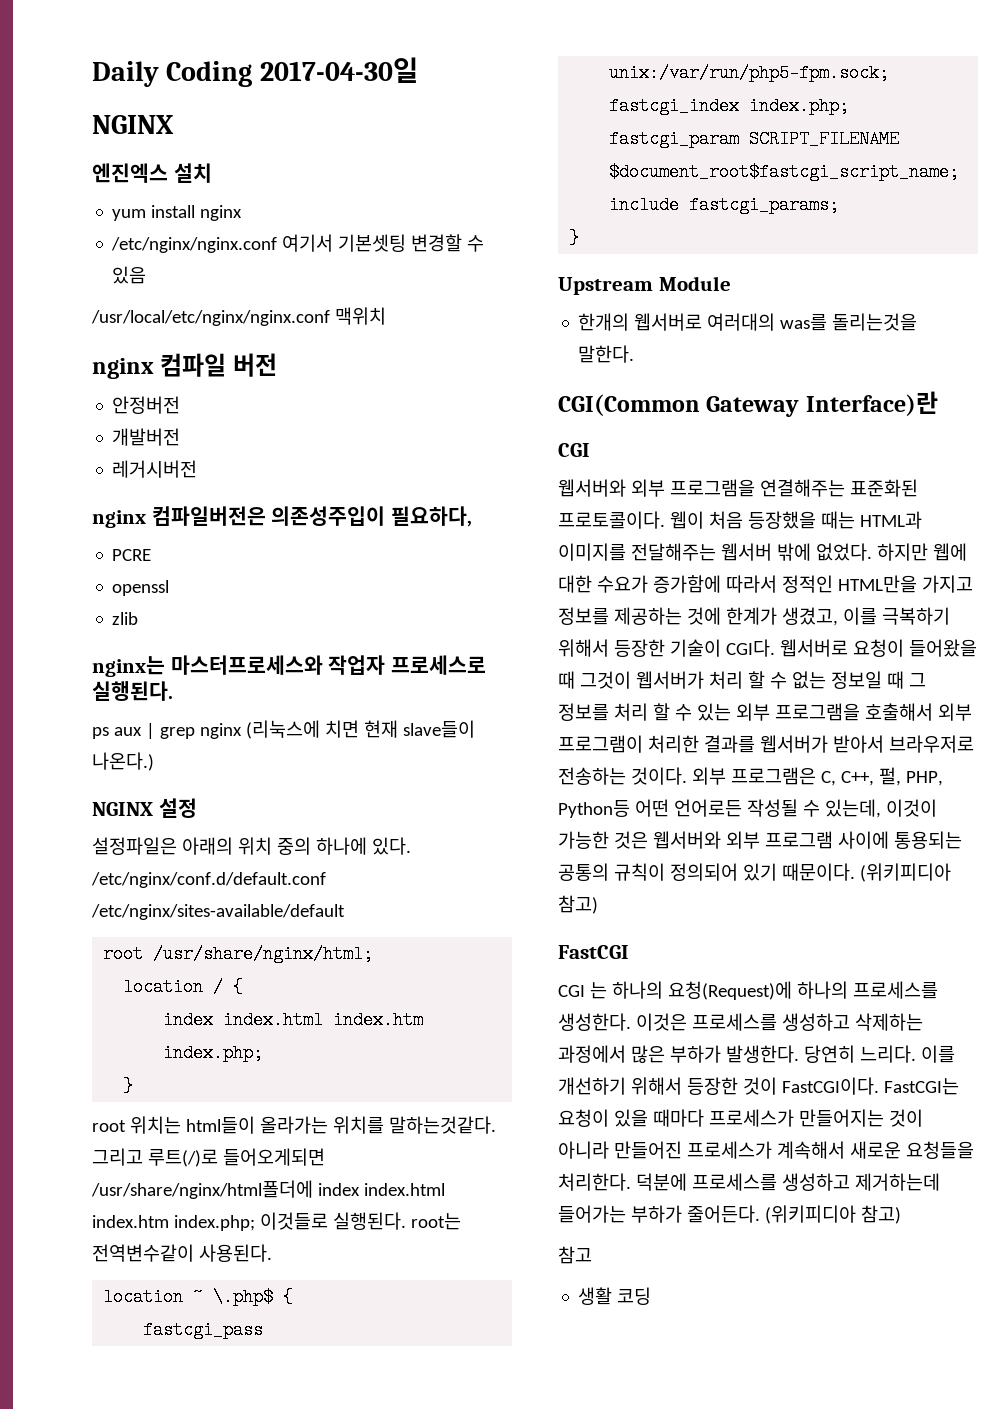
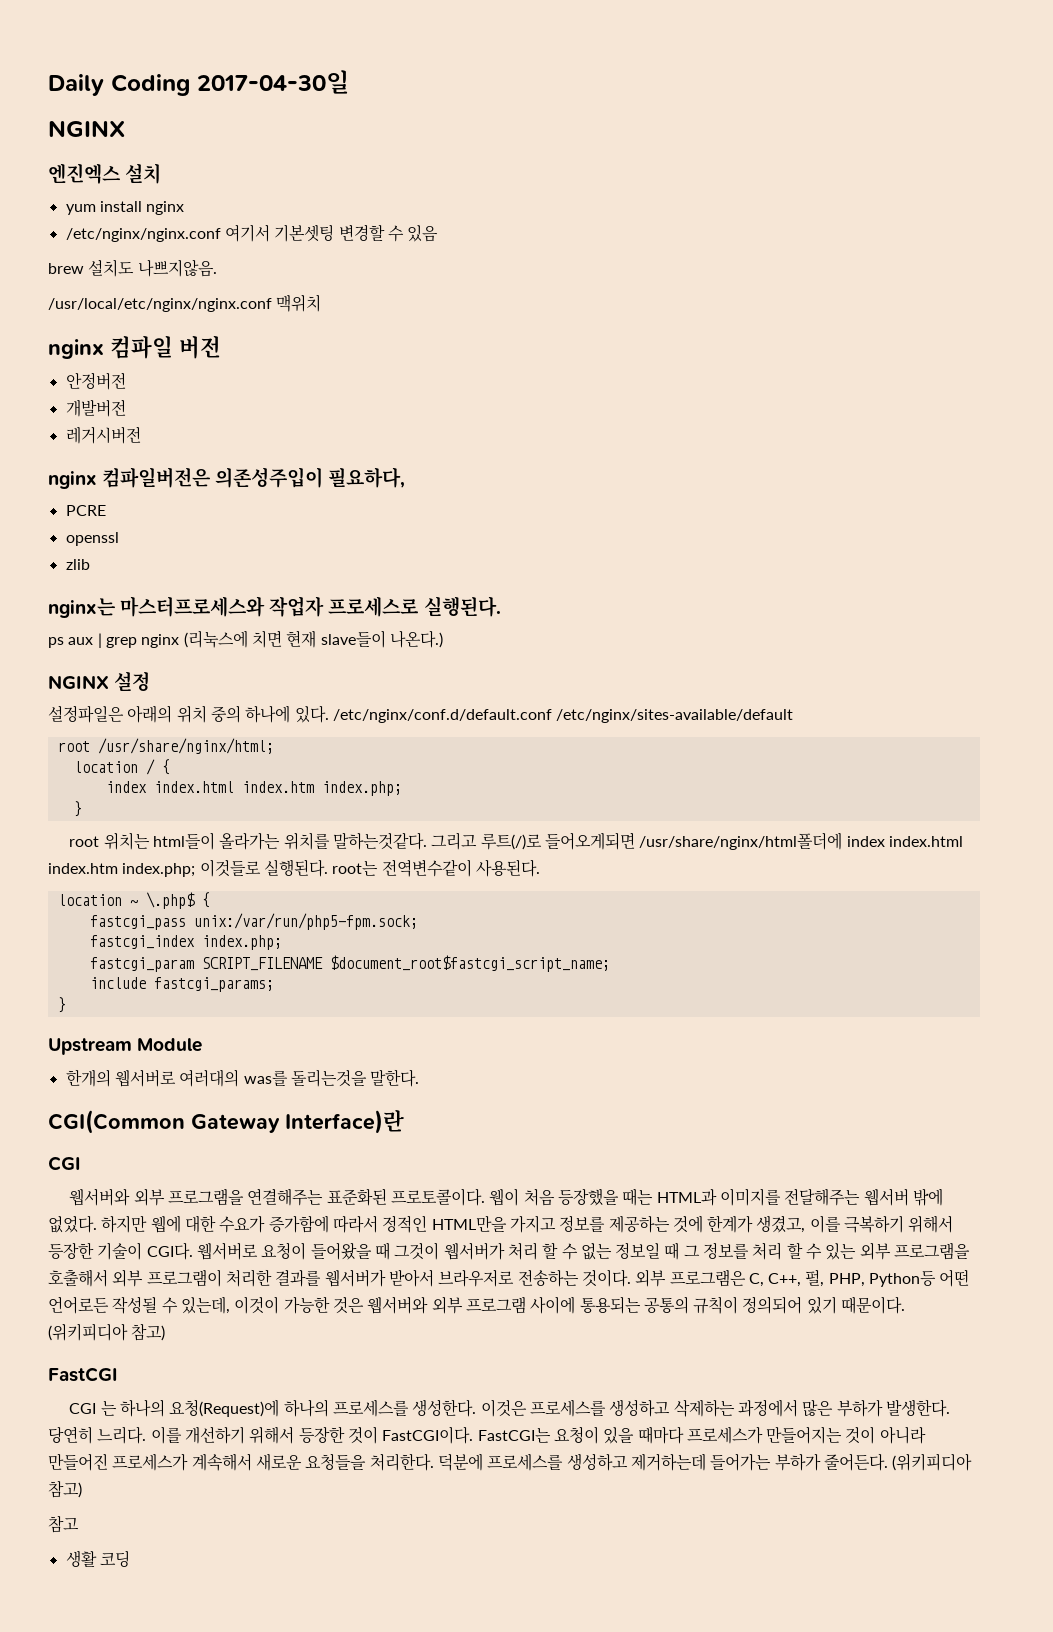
(147, 275) none -> [48,259,217,277] // brew 설치도 나쁘지않음.

